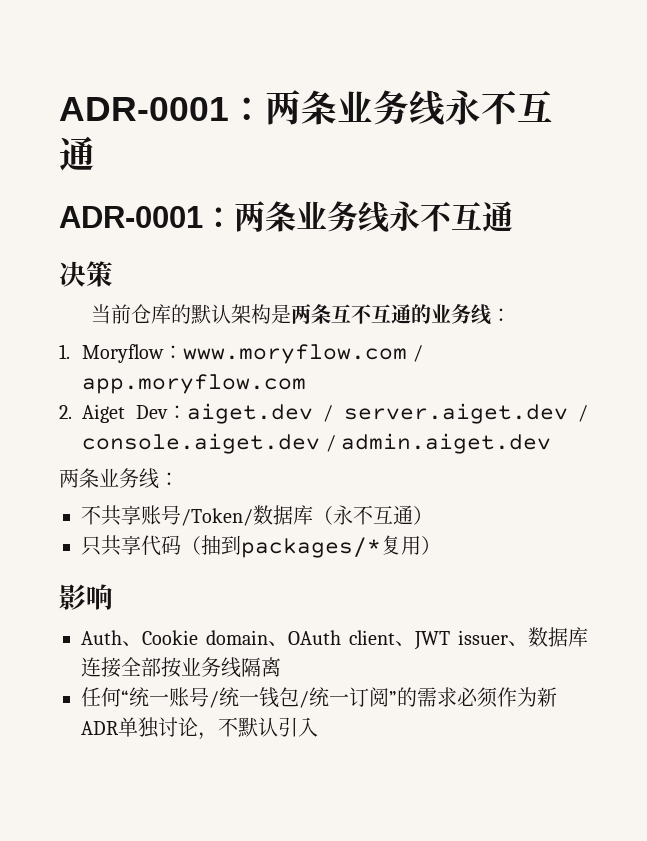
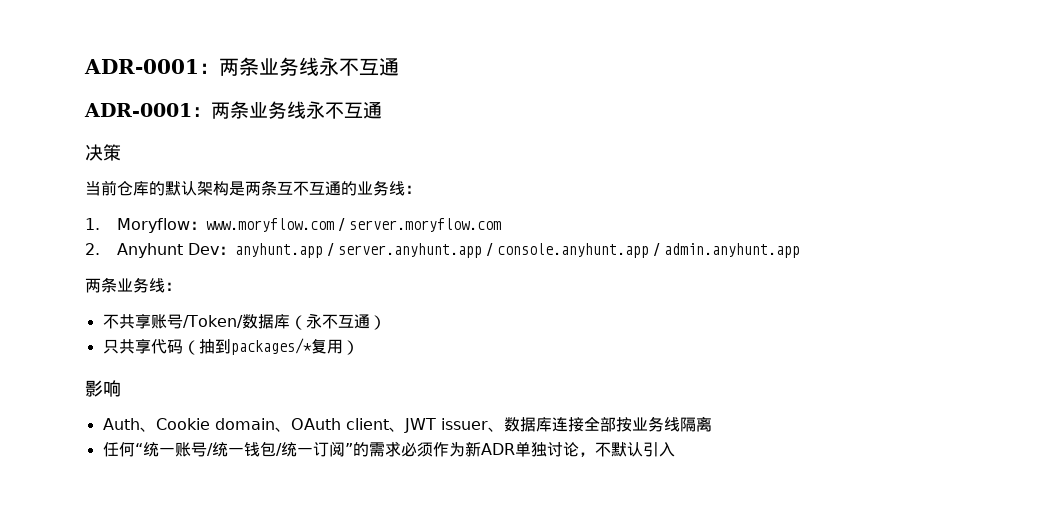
[82,374,307,394] app.moryflow.com -> [348,218,501,232] server.moryflow.com
[82,403,588,424] [82,433,552,454] Aiget Dev：aiget.dev / server.aiget.dev / console.aiget.dev / admin.aiget.dev -> [116,243,800,258] Anyhunt Dev：anyhunt.app / server.anyhunt.app / console.anyhunt.app / admin.anyhunt.app

